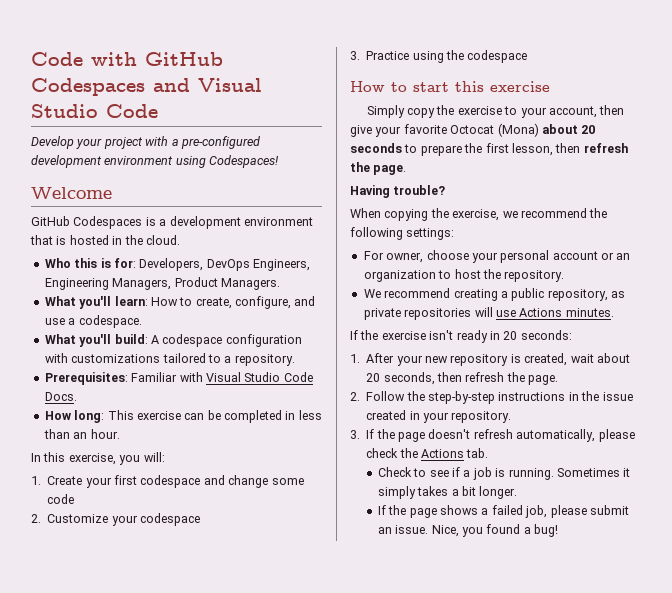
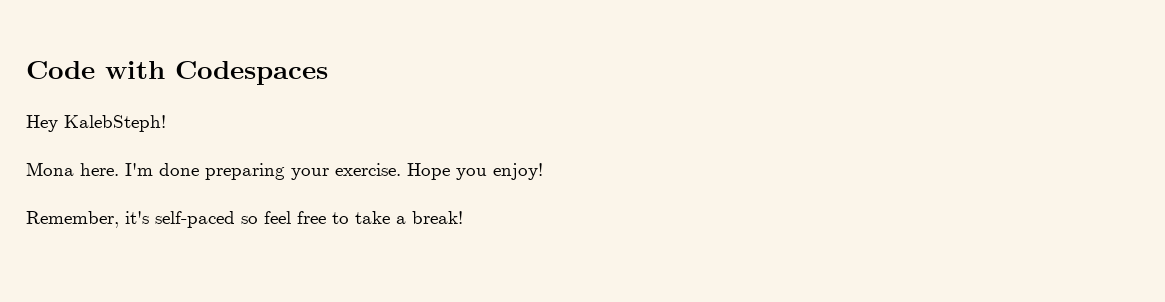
[145,52,223,66] [31,78,262,96] [31,104,158,118] [31,136,260,149] [31,155,280,168] [31,187,112,199] [31,216,313,229] [30,235,180,245] [44,258,310,271] [44,277,280,290] [44,296,316,309] [44,315,142,328] [44,334,302,347] [44,353,295,366] [44,372,313,385] [44,392,77,401] [44,410,322,423] [43,429,120,439] [31,452,165,465] [31,475,304,488] [47,494,75,504] [31,513,200,526] [350,50,528,63] [350,81,550,92] [366,105,625,118] [350,123,596,137] [350,143,628,156] [350,162,407,175] [350,185,446,198] [350,208,608,221] [350,227,455,240] [363,250,631,263] [363,269,565,282] [363,288,625,301] [363,307,614,320] [350,330,572,343] [350,353,630,366] [366,372,559,385] [350,391,633,404] [366,410,512,423] [350,429,635,442] [366,448,489,458] [377,467,631,480] [377,486,518,499] [377,505,629,518] [377,524,559,537] GitHub Codespaces and Visual Studio Code // Develop your project with a pre-configured development environment using Codespaces! // Welcome // GitHub Codespaces is a development environment that is hosted in the cloud. // Who this is for: Developers, DevOps Engineers, Engineering Managers, Product Managers. // What you'll learn: How to create, configure, and use a codespace. // What you'll build: A codespace configuration with customizations tailored to a repository. // Prerequisites: Familiar with Visual Studio Code Docs. // How long: This exercise can be completed in less than an hour. // In this exercise, you will: // 1. Create your first codespace and change some code // 2. Customize your codespace // 3. Practice using the codespace // How to start this exercise // Simply copy the exercise to your account, then give your favorite Octocat (Mona) about 20 seconds to prepare the first lesson, then refresh the page. // Having trouble? // When copying the exercise, we recommend the following settings: // For owner, choose your personal account or an organization to host the repository. // We recommend creating a public repository, as private repositories will use Actions minutes. // If the exercise isn't ready in 20 seconds: // 1. After your new repository is created, wait about 20 seconds, then refresh the page. // 2. Follow the step-by-step instructions in the issue created in your repository. // 3. If the page doesn't refresh automatically, please check the Actions tab. // Check to see if a job is running. Sometimes it simply takes a bit longer. // If the page shows a failed job, please submit an issue. Nice, you found a bug! -> [175,61,328,85] [26,115,166,132] [26,162,543,180] [26,211,463,228] Codespaces // Hey KalebSteph! // Mona here. I'm done preparing your exercise. Hope you enjoy! // Remember, it's self-paced so feel free to take a break!

